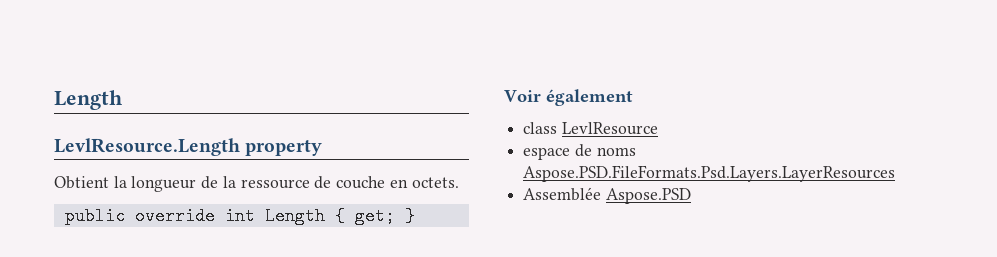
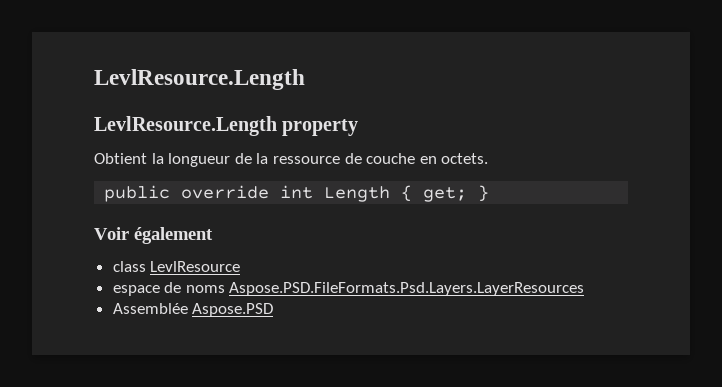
[54,90,123,110] Length -> [94,69,305,90] LevlResource.Length

